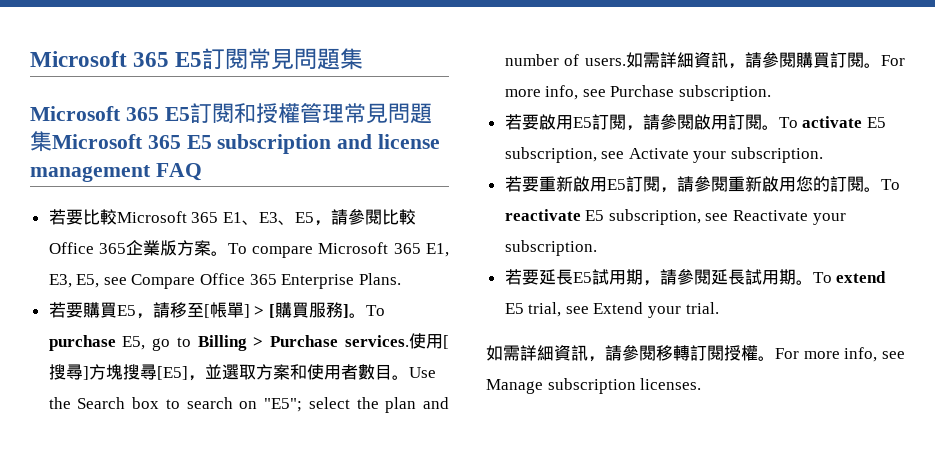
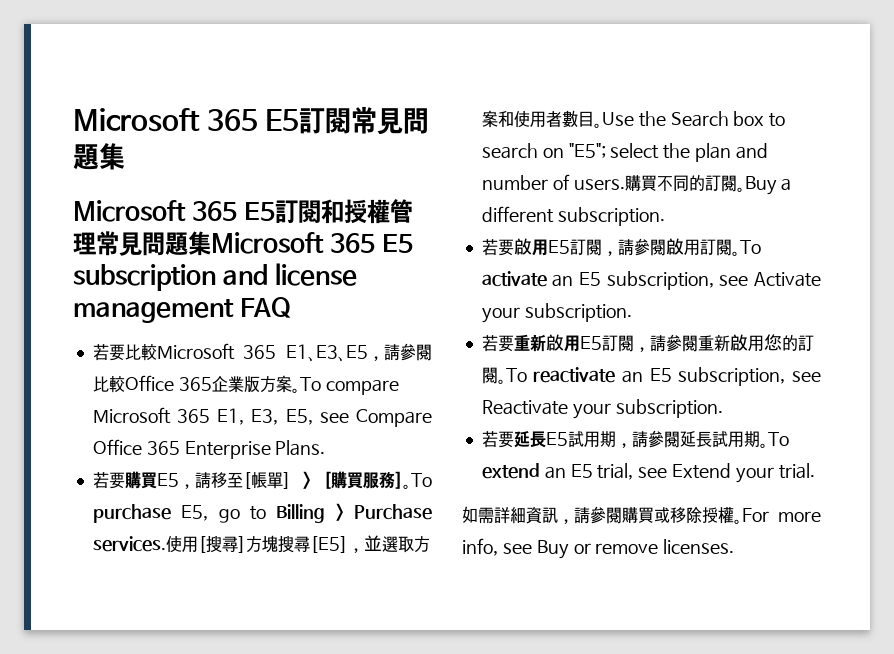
[626,51,905,69] [504,85,675,100] 如需詳細資訊，請參閱購買訂閱。For more info, see Purchase -> [624,174,792,195] [481,206,554,223] 購買不同的訂閱。Buy a different
(863, 122) none -> [552,274,574,287] an
(581, 215) none -> [622,370,644,383] an
(887, 277) none -> [544,466,566,479] an
[656,345,724,361] 移轉訂閱 -> [622,506,702,524] 購買或移除
[486,378,636,394] Manage subscription -> [536,540,659,559] Buy or remove

